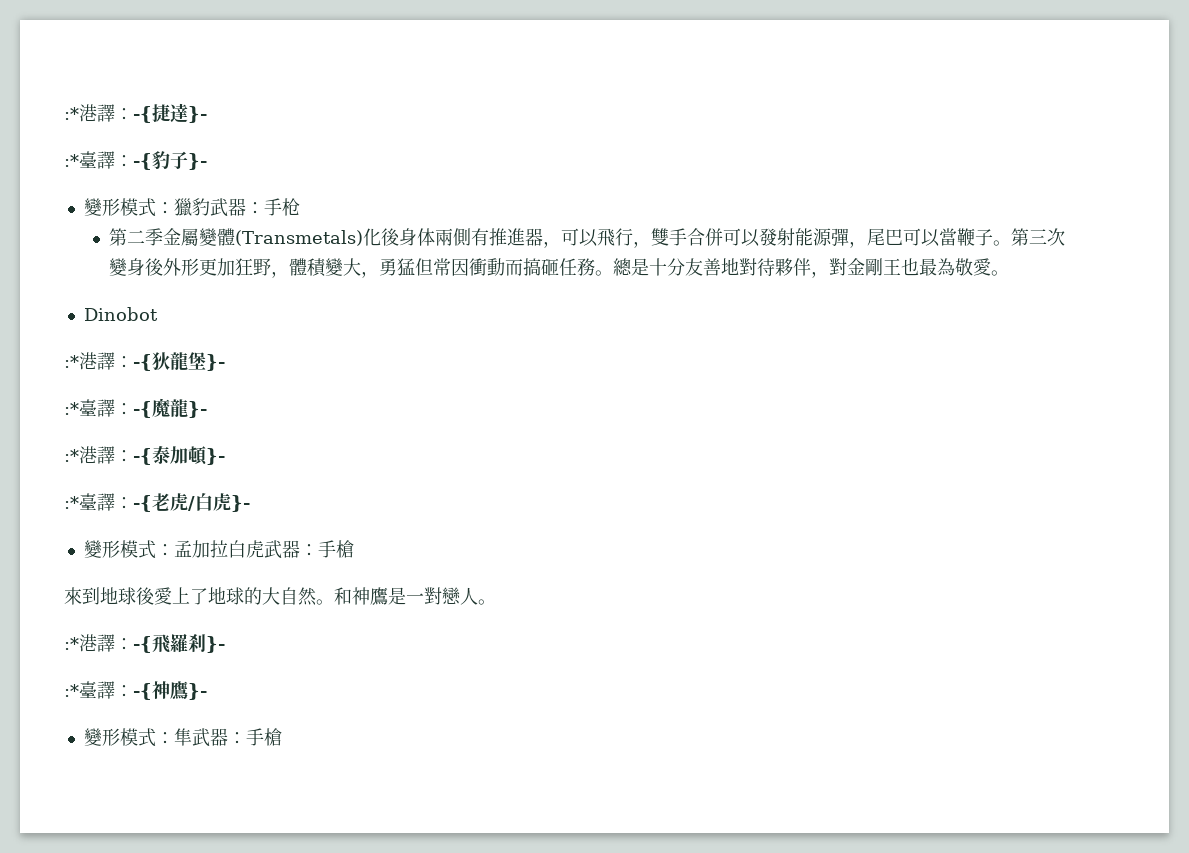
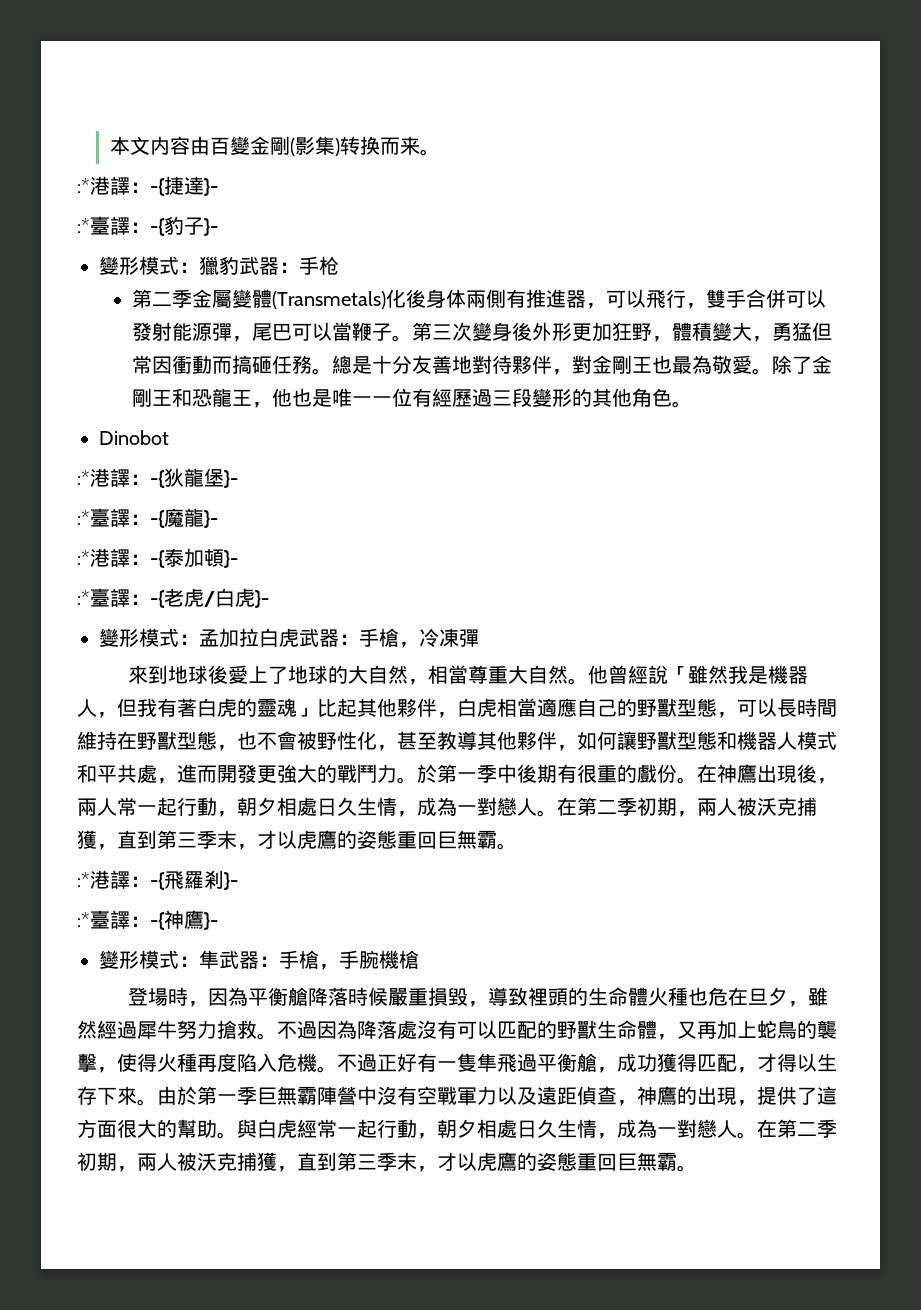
(64, 113) none -> [110,136,441,156] 本文内容由百變金剛(影集)转换而来。 //
(1010, 273) none -> [772,355,833,374] [132,388,693,408] 除了金剛王和恐龍王，他也是唯一一位有經歷過三段變形的其他角色。
(354, 549) none -> [399,628,479,648] ，冷凍彈
[316,587,478,606] 。和神鷹是一對戀人 -> [408,665,809,685] [77,698,837,718] [77,731,837,751] [77,764,837,784] [77,797,817,817] [77,830,497,850] ，相當尊重大自然。他曾經說「雖然我是機器人，但我有著白虎的靈魂」比起其他夥伴，白虎相當適應自己的野獸型態，可以長時間維持在野獸型態，也不會被野性化，甚至教導其他夥伴，如何讓野獸型態和機器人模式和平共處，進而開發更強大的戰鬥力。於第一季中後期有很重的戲份。在神鷹出現後，兩人常一起行動，朝夕相處日久生情，成為一對戀人。在第二季初期，兩人被沃克捕獲，直到第三季末，才以虎鷹的姿態重回巨無霸
(282, 737) none -> [319,950,419,970] [128,987,829,1007] [77,1020,837,1040] [77,1053,837,1073] [77,1086,837,1106] [77,1119,837,1139] [77,1152,697,1172] ，手腕機槍 // 登場時，因為平衡艙降落時候嚴重損毀，導致裡頭的生命體火種也危在旦夕，雖然經過犀牛努力搶救。不過因為降落處沒有可以匹配的野獸生命體，又再加上蛇鳥的襲擊，使得火種再度陷入危機。不過正好有一隻隼飛過平衡艙，成功獲得匹配，才得以生存下來。由於第一季巨無霸陣營中沒有空戰軍力以及遠距偵查，神鷹的出現，提供了這方面很大的幫助。與白虎經常一起行動，朝夕相處日久生情，成為一對戀人。在第二季初期，兩人被沃克捕獲，直到第三季末，才以虎鷹的姿態重回巨無霸。

